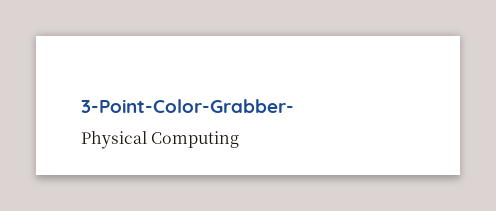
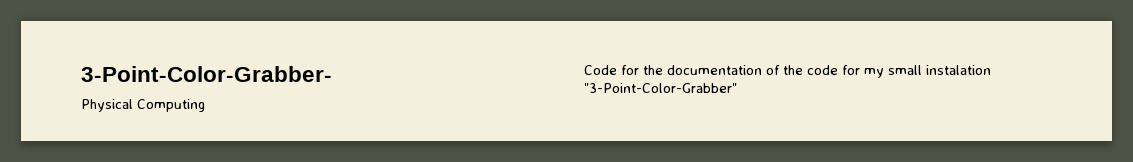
(240, 139) none -> [584,65,991,78] [584,83,737,93] // Code for the documentation of the code for my small instalation "3-Point-Color-Grabber"

